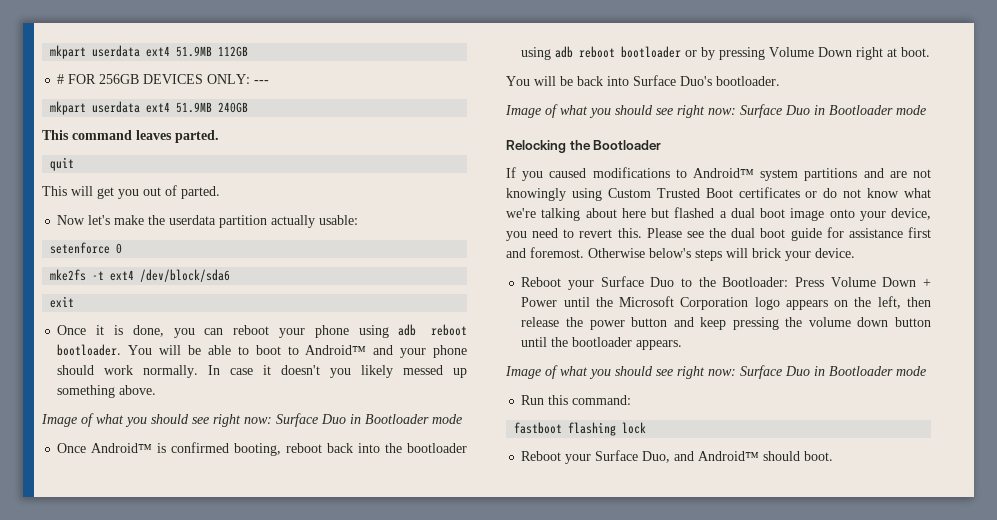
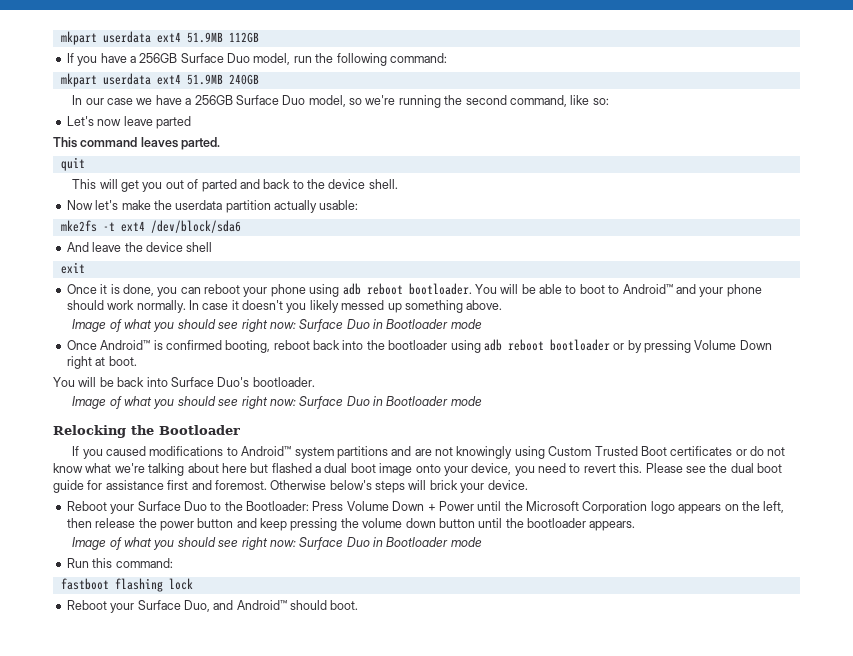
[57,74,270,84] # FOR 256GB DEVICES ONLY: --- -> [66,53,447,66] If you have a 256GB Surface Duo model, run the following command:
(249, 107) none -> [72,95,609,108] [66,116,191,129] // In our case we have a 256GB Surface Duo model, so we're running the second command, like so: // Let's now leave parted
[181,186,220,199] parted. -> [201,179,398,192] parted and back to the device shell.
[50,242,123,254] // setenforce 0 -> (359, 205) none
(231, 275) none -> [66,242,213,252] // And leave the device shell

